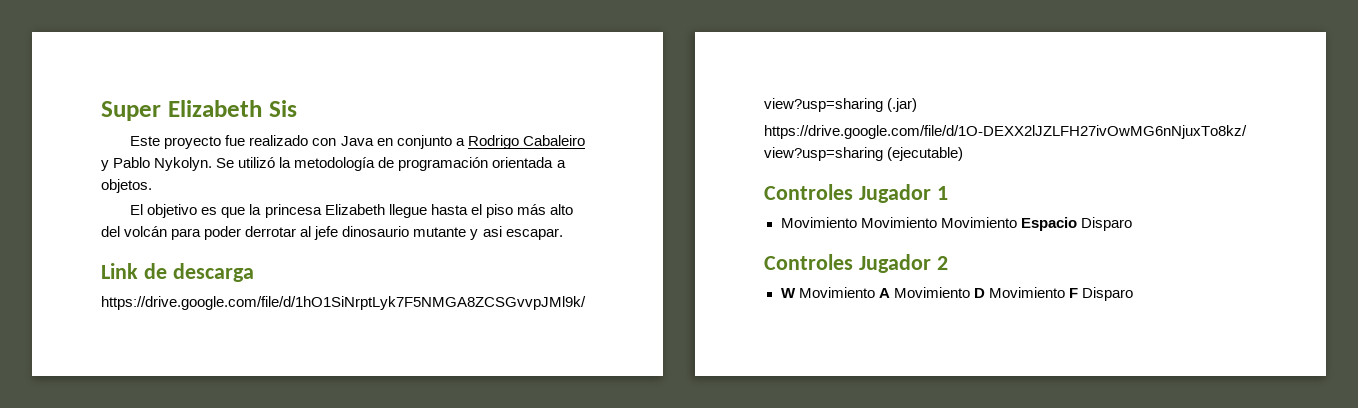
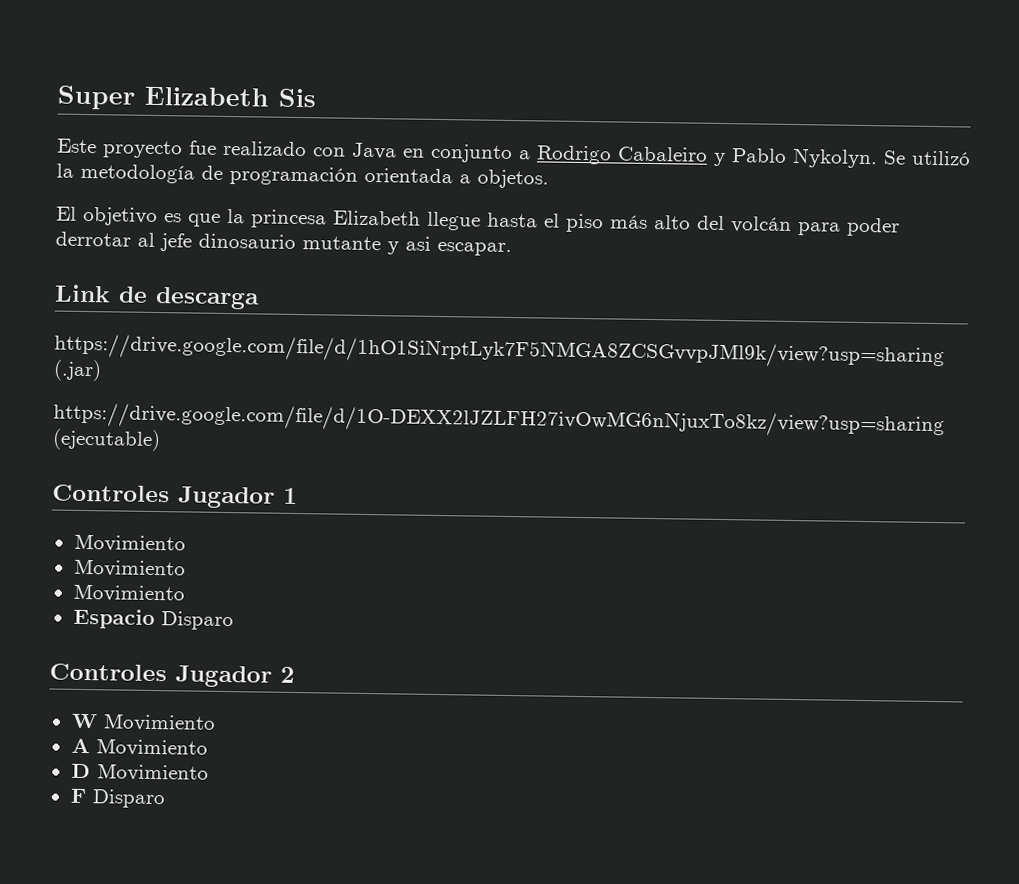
[860,217,1017,228] Movimiento Movimiento -> [73,558,186,578] [72,583,185,603] // Movimiento // Movimiento //
(875, 292) none -> (216, 722) //
(970, 292) none -> (208, 747) //
(1065, 292) none -> (209, 772) //

